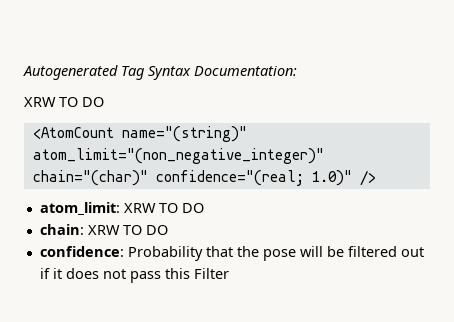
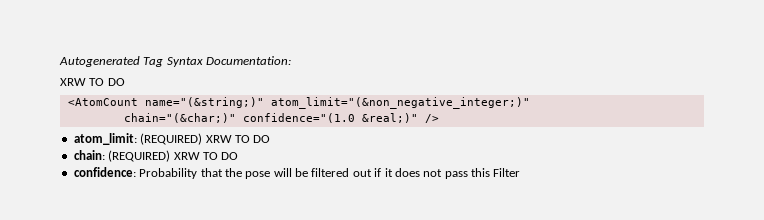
[121,126,247,142] [32,148,324,164] [32,170,352,186] name="(string)" atom_limit="(non_negative_integer)" chain="(char)" confidence="(real; 1.0)" -> [144,97,530,109] [123,113,418,123] name="(&string;)" atom_limit="(&non_negative_integer;)" // chain="(&char;)" confidence="(1.0 &real;)"
(120, 208) none -> [140,133,203,145] (REQUIRED)
(84, 229) none -> [108,150,171,162] (REQUIRED)

